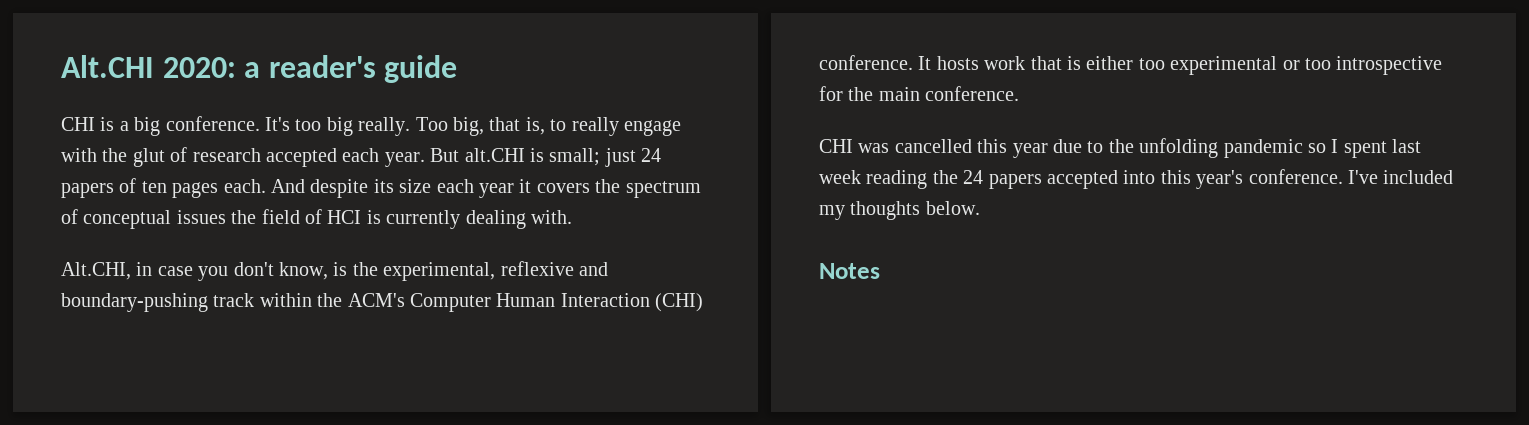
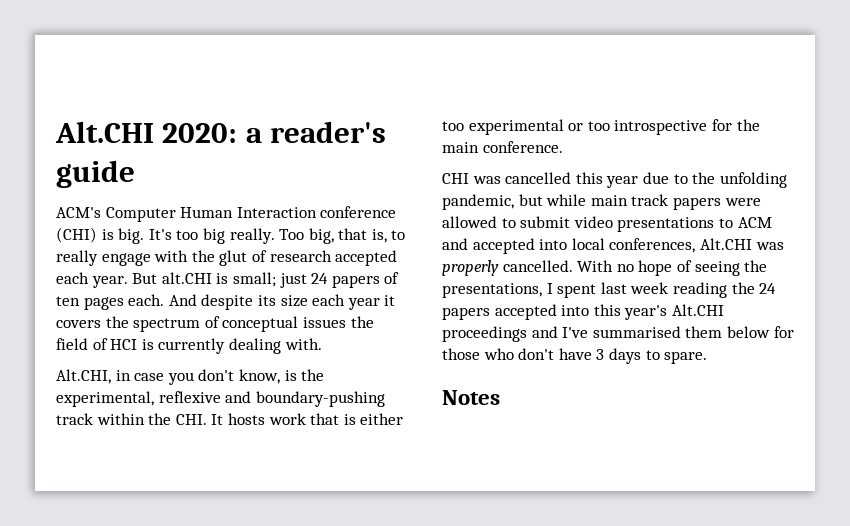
[61,116,260,136] CHI is a big conference. -> [56,206,397,222] [56,227,145,244] ACM's Computer Human Interaction conference (CHI) is big.
[347,293,704,312] [819,55,913,70] ACM's Computer Human Interaction (CHI) conference. -> [175,414,207,425] CHI.
[1223,139,1326,158] pandemic so -> [442,194,761,210] [442,216,772,232] [442,238,784,254] [442,260,768,276] [442,283,542,298] pandemic, but while main track papers were allowed to submit video presentations to ACM and accepted into local conferences, Alt.CHI was properly cancelled. With no hope of seeing the presentations,
[1248,169,1454,184] [819,201,980,220] conference. I've included my thoughts below. -> [671,304,724,316] [442,326,794,342] [442,348,708,364] Alt.CHI proceedings and I've summarised them below for those who don't have 3 days to spare.

